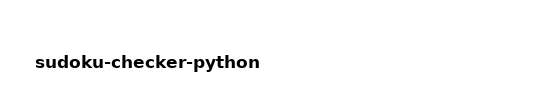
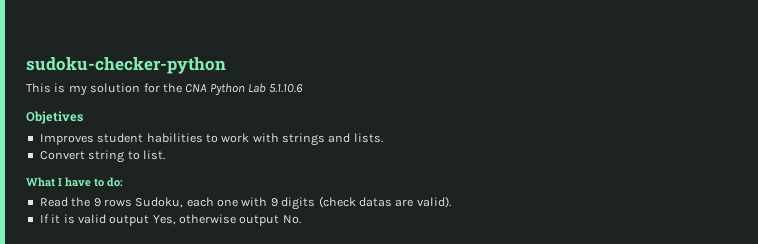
(260, 63) none -> [26,83,304,96] [26,111,83,124] [39,133,383,146] [39,150,165,163] [26,177,123,187] [39,196,451,210] [39,214,301,226] // This is my solution for the CNA Python Lab 5.1.10.6 // Objetives // Improves student habilities to work with strings and lists. // Convert string to list. // What I have to do: // Read the 9 rows Sudoku, each one with 9 digits (check datas are valid). // If it is valid output Yes, otherwise output No.

